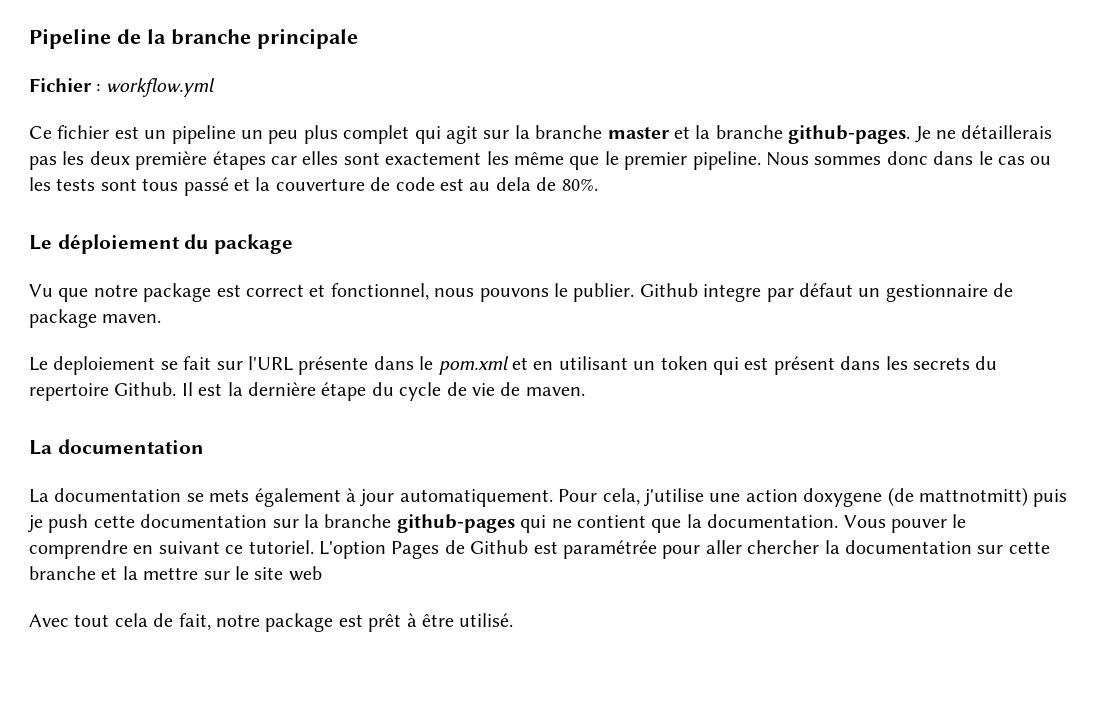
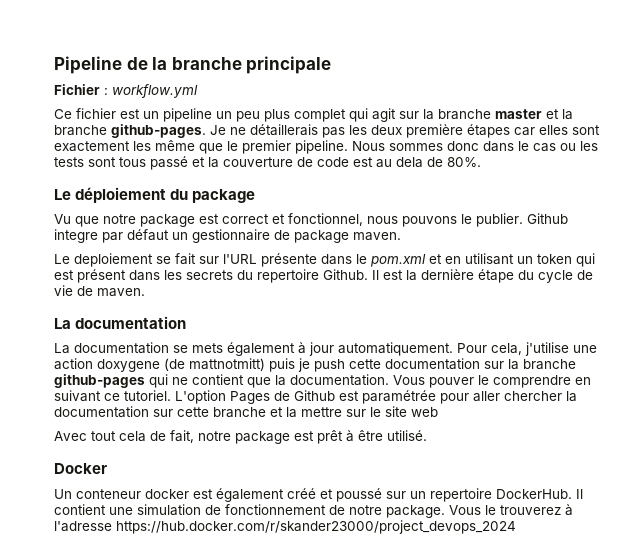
(514, 620) none -> [54,463,107,474] [54,488,583,502] [54,504,573,518] [54,520,516,534] // Docker // Un conteneur docker est également créé et poussé sur un repertoire DockerHub. Il contient une simulation de fonctionnement de notre package. Vous le trouverez à l'adresse https://hub.docker.com/r/skander23000/project_devops_2024

